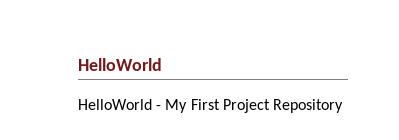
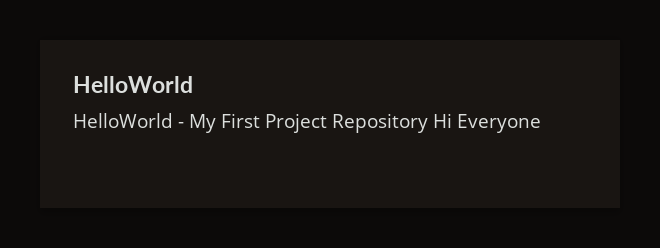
(343, 106) none -> [433,113,541,133] Hi Everyone

